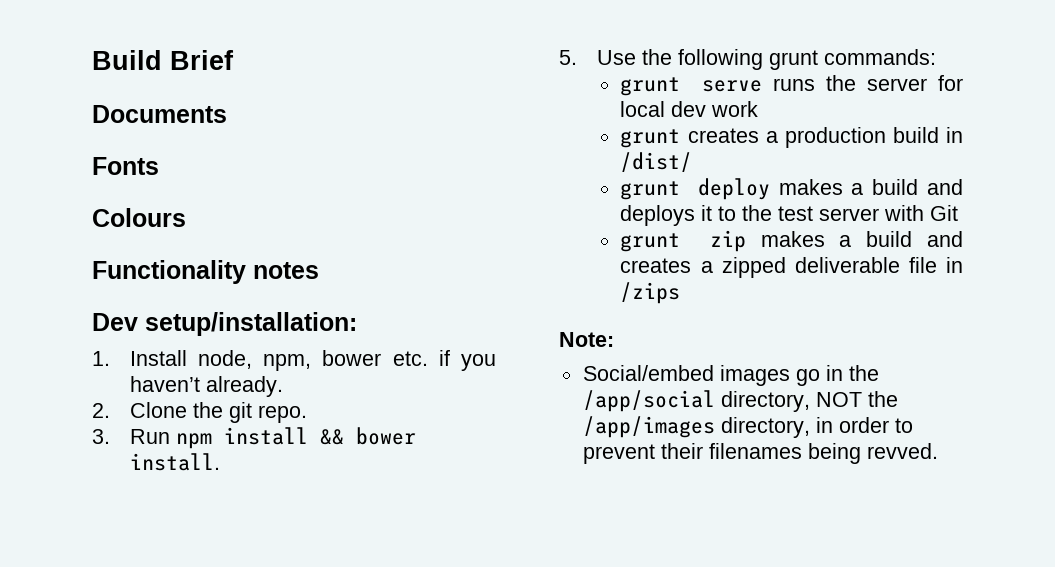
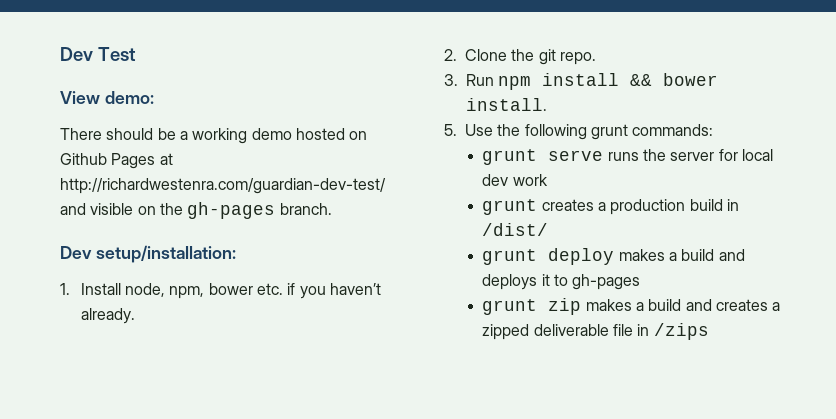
[92,50,234,70] [92,105,227,123] [92,157,159,175] [92,208,186,227] [92,260,319,284] Build Brief // Documents // Fonts // Colours // Functionality notes -> [60,47,136,61] [60,91,154,104] [60,128,368,144] [60,153,173,169] [60,178,386,194] [60,202,332,219] Dev Test // View demo: // There should be a working demo hosted on Github Pages at http://richardwestenra.com/guardian-dev-test/ and visible on the gh-pages branch.
[742,205,959,221] the test server with Git -> [572,274,641,290] gh-pages
[559,332,614,347] [582,365,879,386] [582,390,898,412] [582,416,913,438] [582,443,938,464] // Note: // Social/embed images go in the /app/social directory, NOT the /app/images directory, in order to prevent their filenames being revved. -> (709, 331) none

